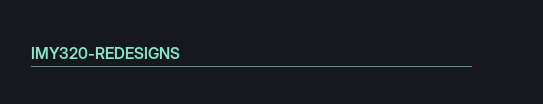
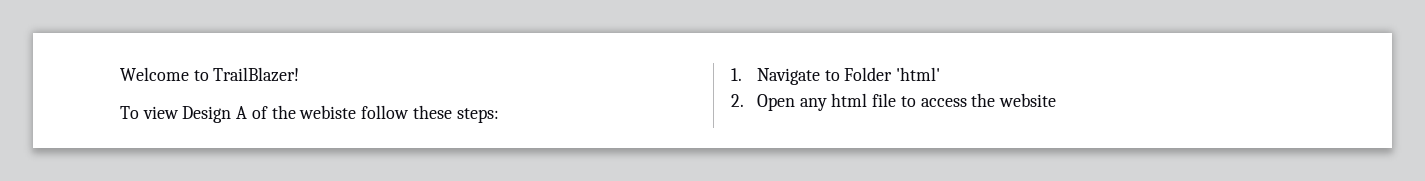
[31,47,180,59] IMY320-REDESIGNS -> [120,67,300,82] [120,105,499,123] [731,67,941,85] [731,93,1056,111] Welcome to TrailBlazer! // To view Design A of the webiste follow these steps: // 1. Navigate to Folder 'html' // 2. Open any html file to access the website

